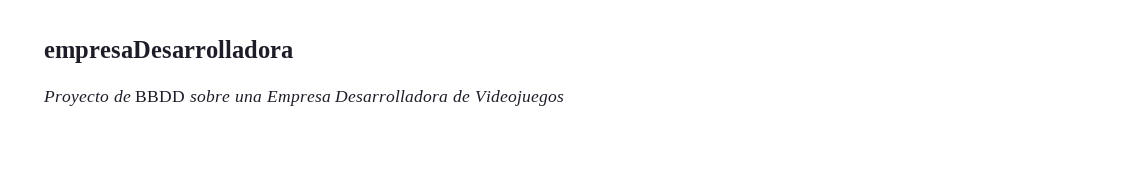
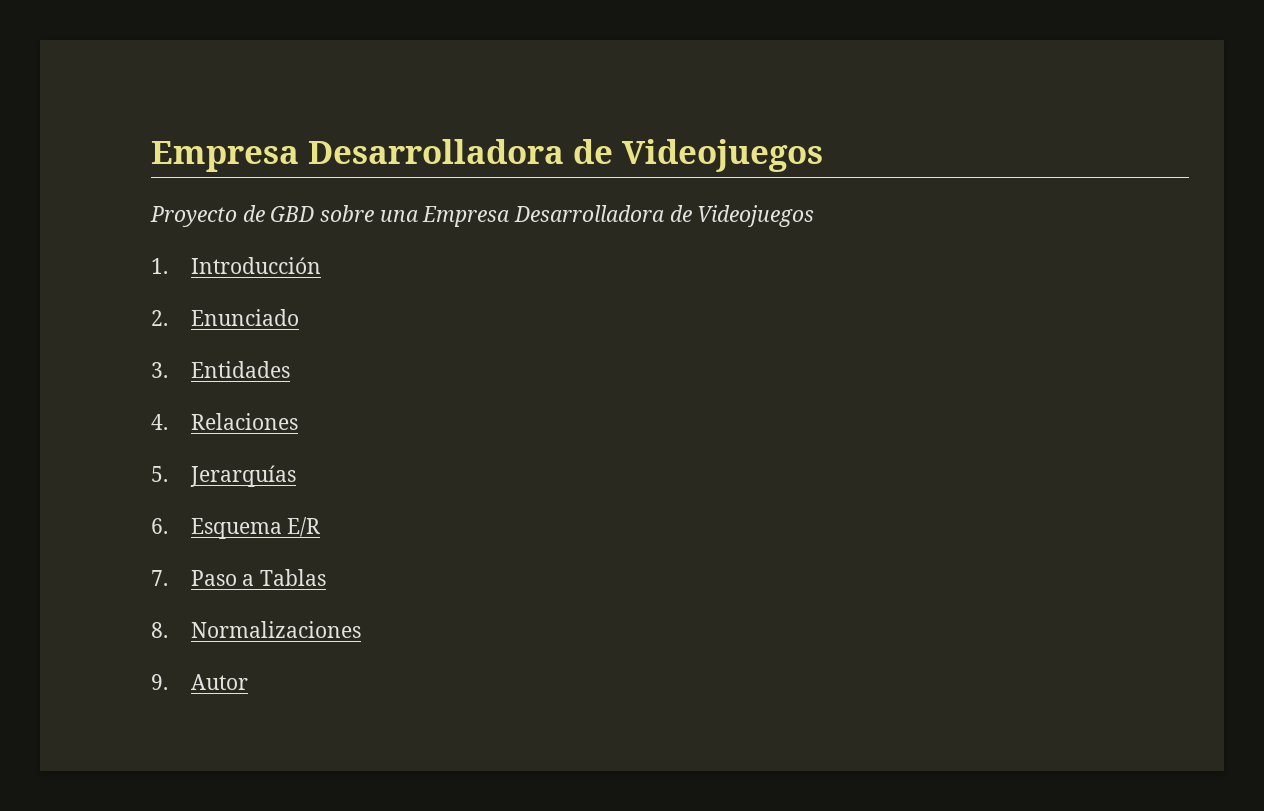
[44,40,293,63] empresaDesarrolladora -> [151,139,823,172] Empresa Desarrolladora de Videojuegos
[135,91,186,102] BBDD -> [270,206,315,222] GBD
(564, 98) none -> [151,257,321,274] [151,309,299,326] [151,361,290,378] [151,413,298,430] [151,465,296,487] [151,517,321,539] [151,569,326,586] [151,621,361,638] [151,674,248,690] // 1. Introducción // 2. Enunciado // 3. Entidades // 4. Relaciones // 5. Jerarquías // 6. Esquema E/R // 7. Paso a Tablas // 8. Normalizaciones // 9. Autor

